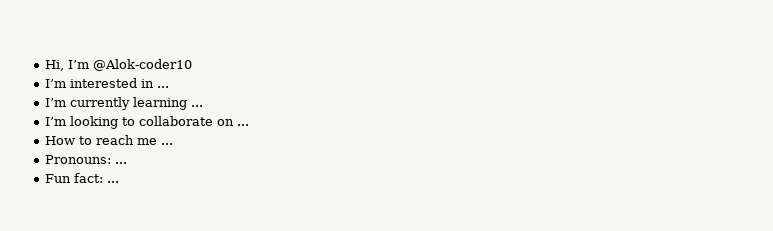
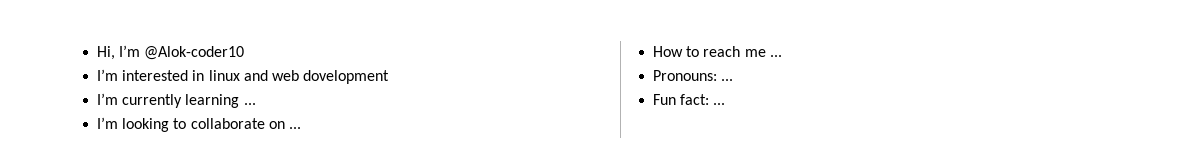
[156,86,169,88] ... -> [208,70,390,84] linux and web dovelopment

